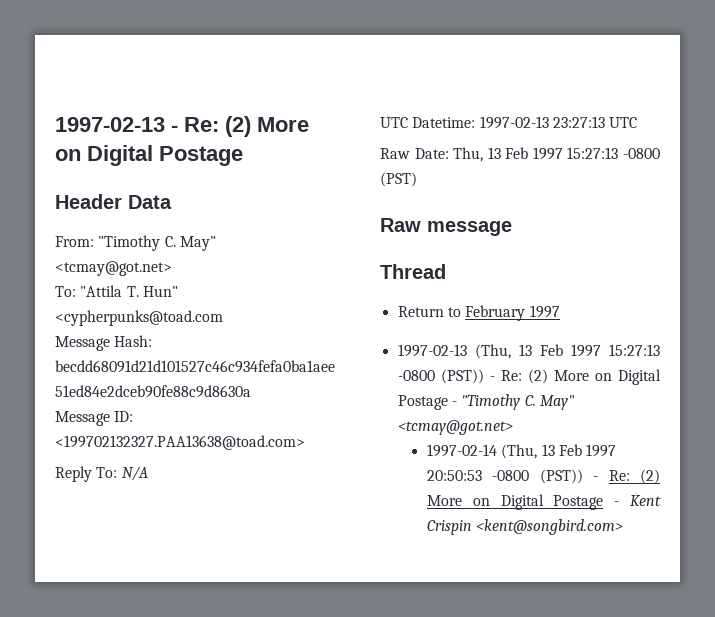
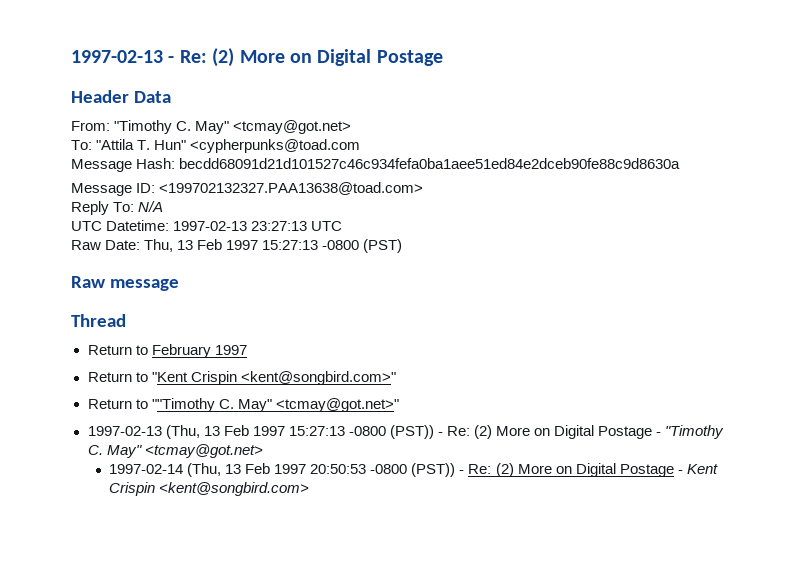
(560, 311) none -> [87,371,396,385] [87,398,399,412] // Return to "Kent Crispin <kent@songbird.com>" // Return to ""Timothy C. May" <tcmay@got.net>"

